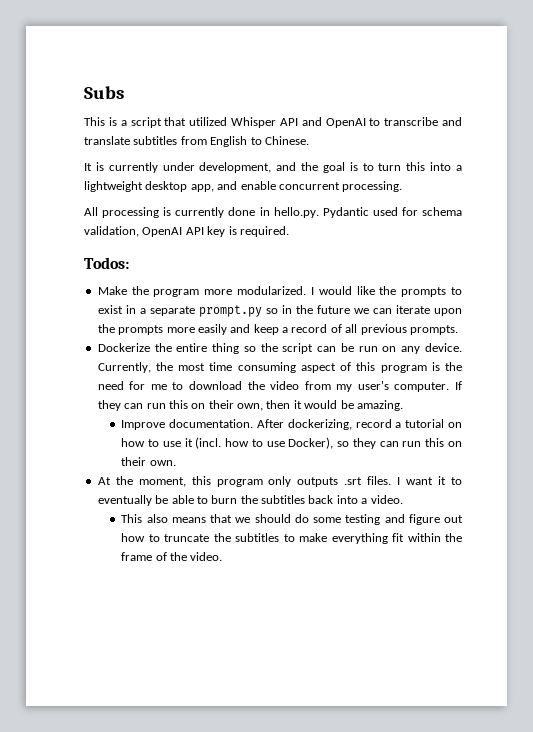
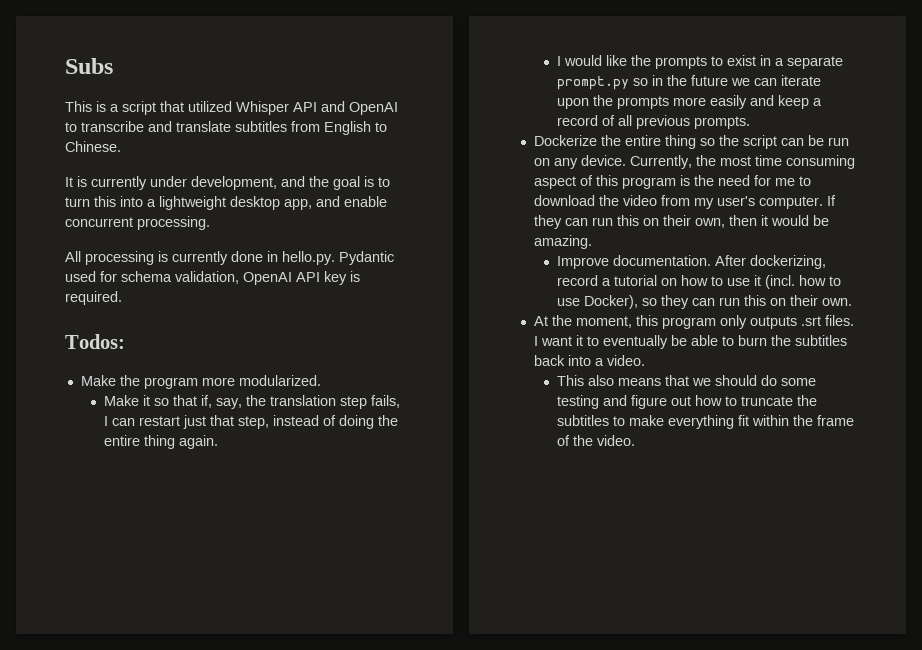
(307, 290) none -> [104,395,401,409] [104,415,399,429] [104,435,219,449] // Make it so that if, say, the translation step fails, I can restart just that step, instead of doing the entire thing again. //

